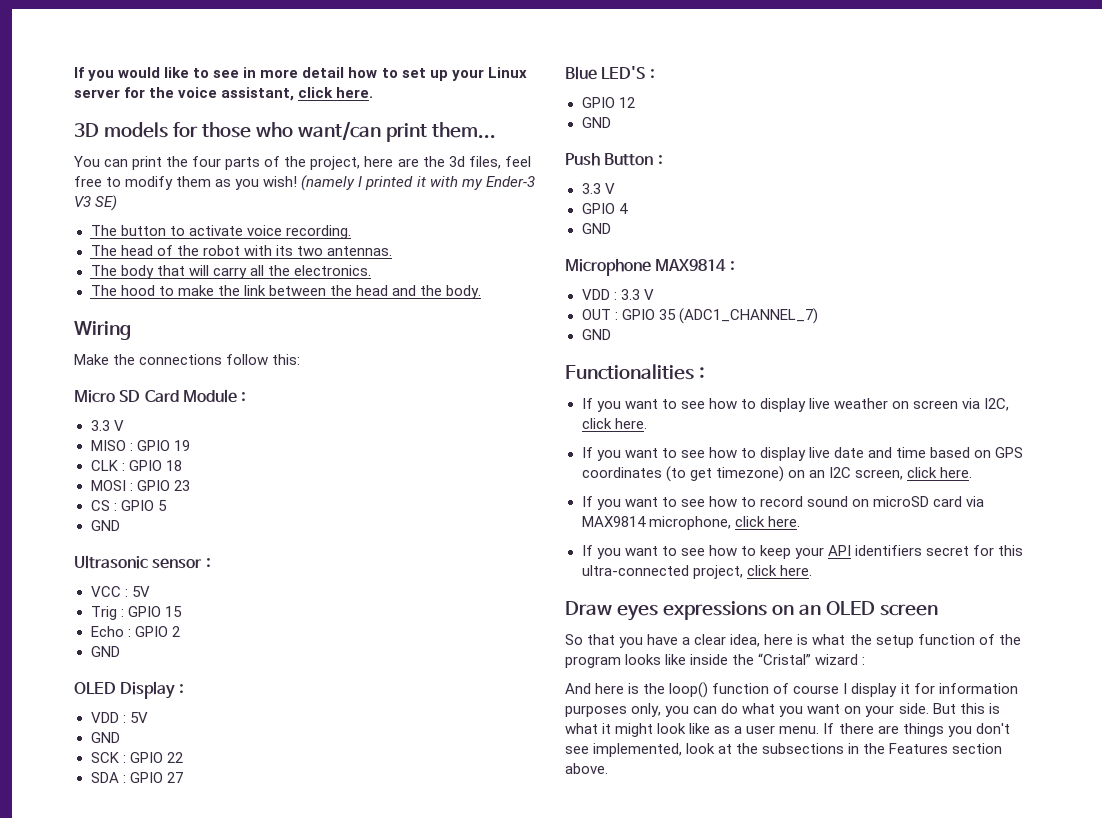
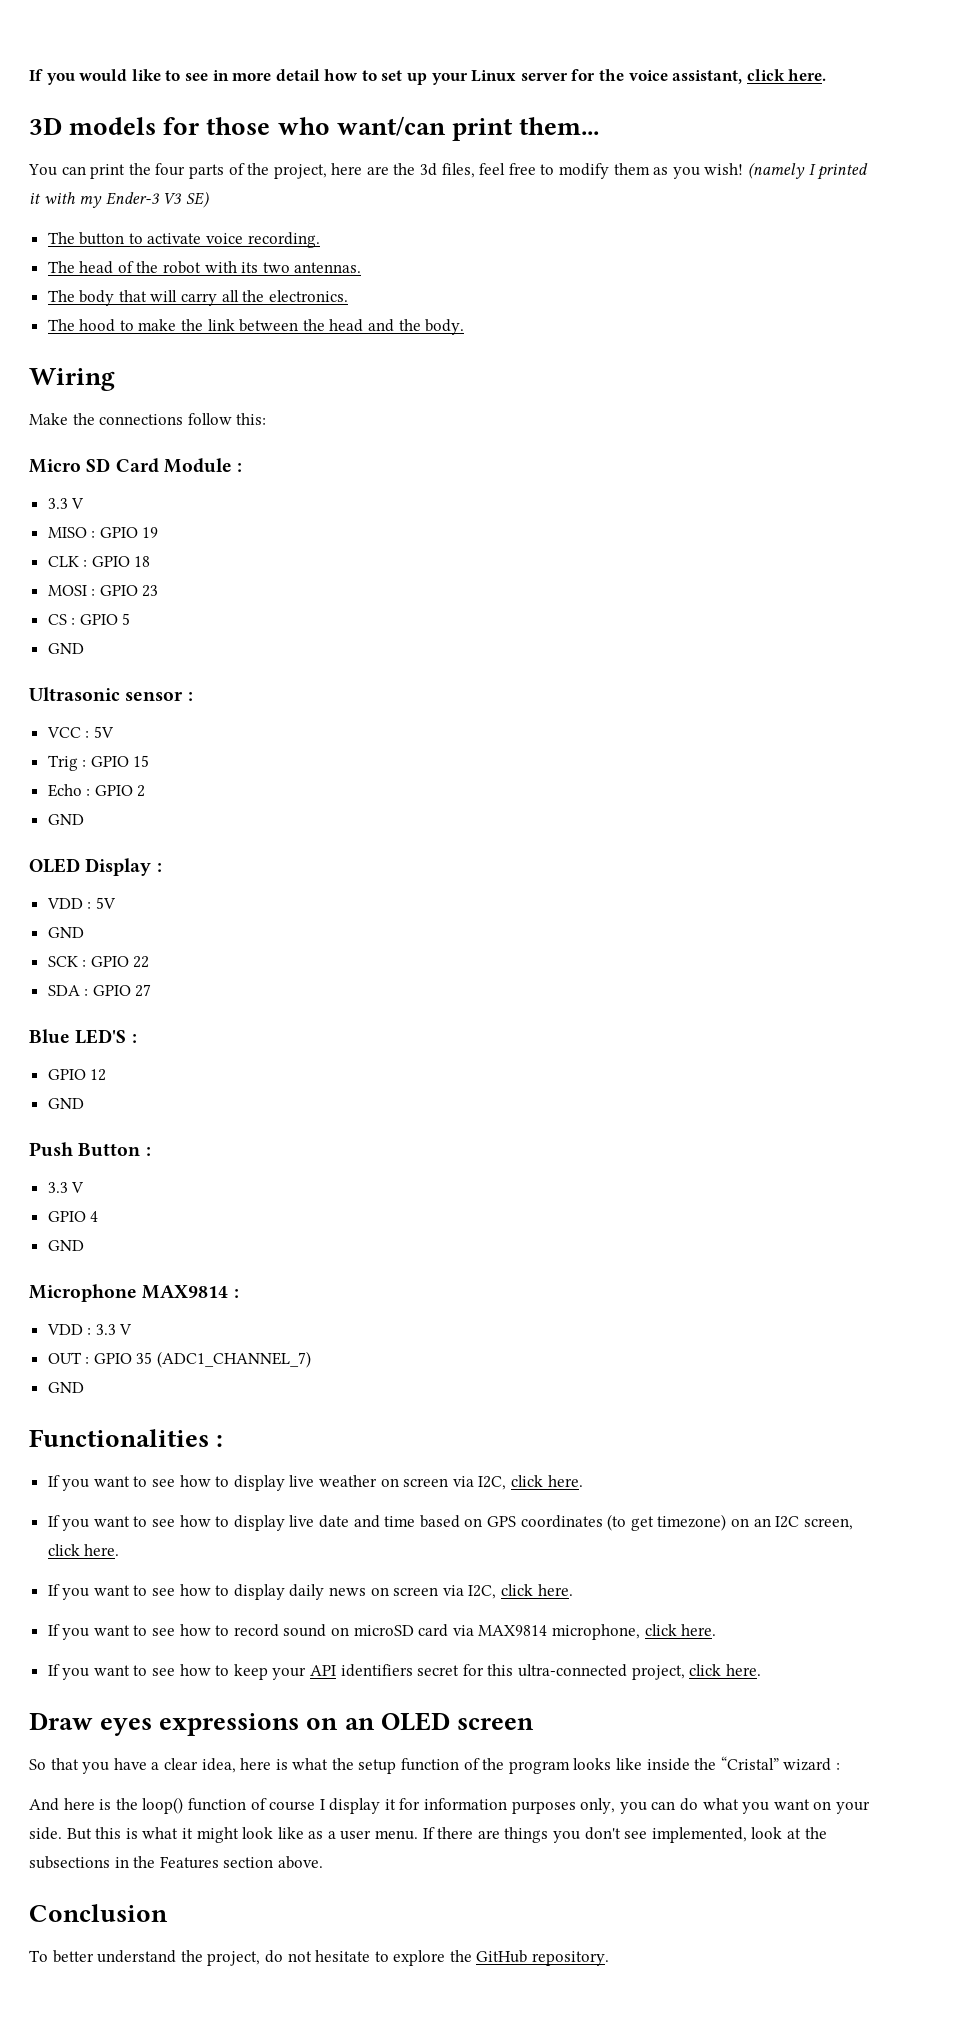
(972, 472) none -> [47,1584,573,1600] // If you want to see how to display daily news on screen via I2C, click here.
(608, 768) none -> [29,1904,168,1922] [29,1950,610,1966] // Conclusion // To better understand the project, do not hesitate to explore the GitHub repository.

